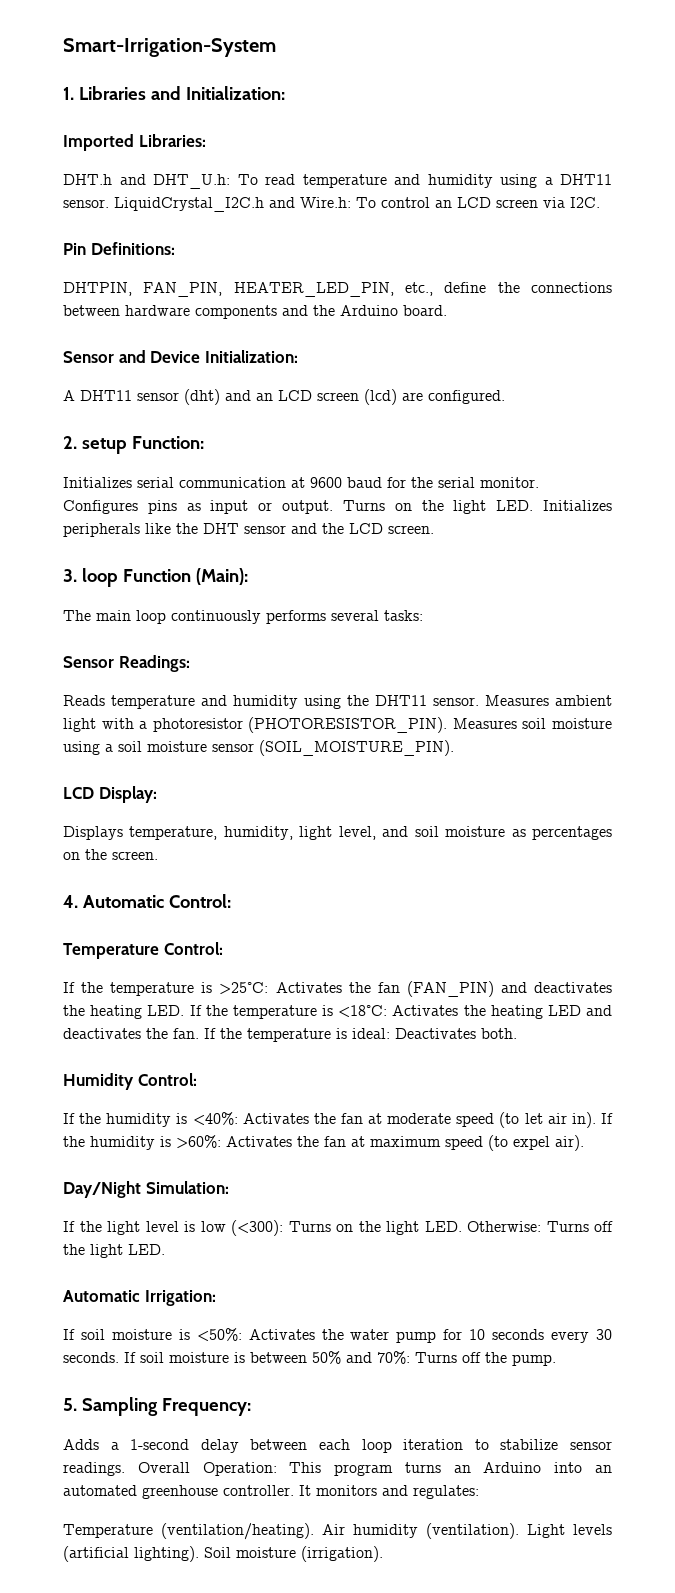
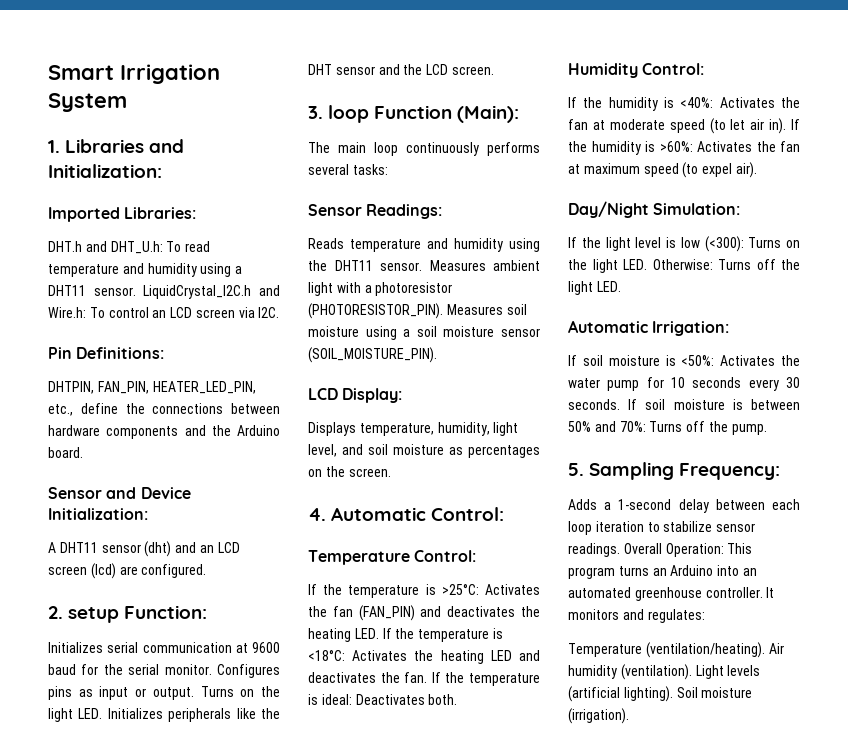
[63,38,276,57] Smart-Irrigation-System -> [48,64,220,84] [48,93,127,112] Smart Irrigation System

